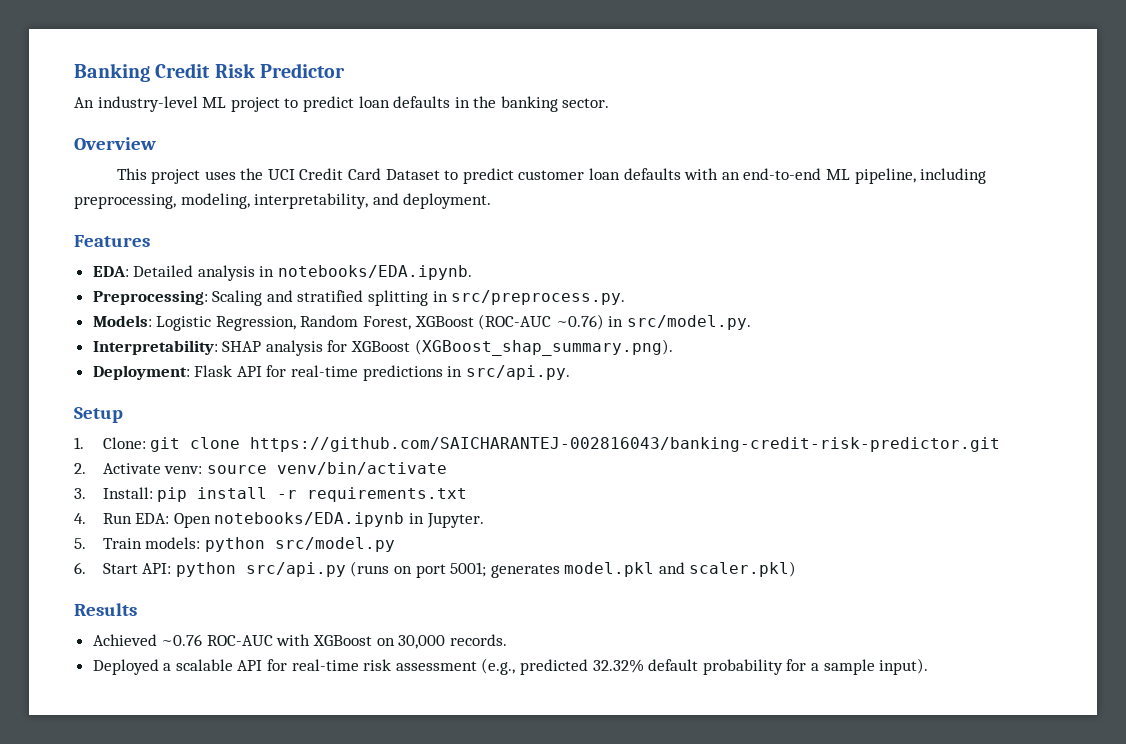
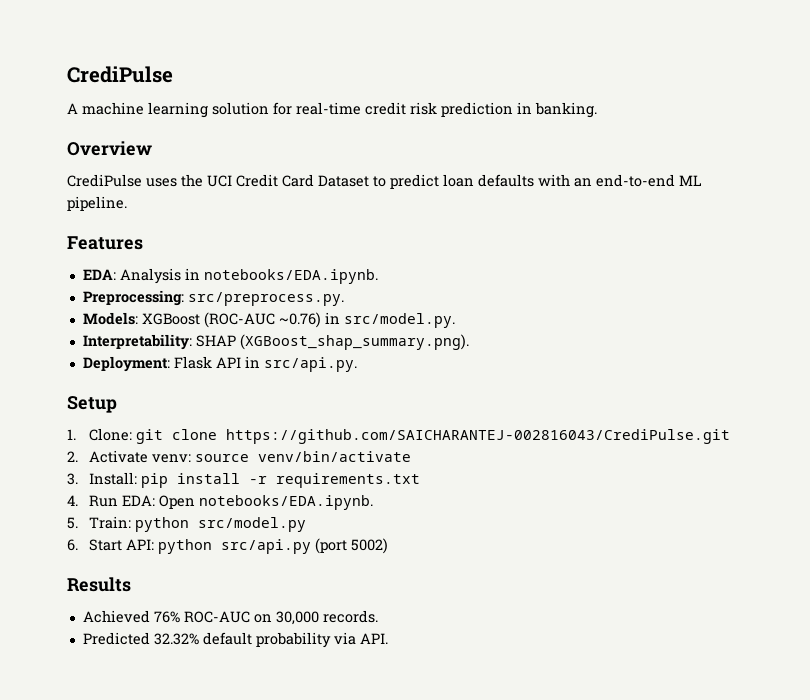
[74,63,345,82] [74,96,610,112] Banking Credit Risk Predictor // An industry-level ML project to predict loan defaults in the banking sector. -> [67,66,173,83] [67,102,597,118] CrediPulse // A machine learning solution for real-time credit risk prediction in banking.
[116,168,201,184] This project -> [67,174,142,187] CrediPulse
[518,170,585,180] customer -> (439, 181) none
[854,168,987,184] [74,193,492,209] pipeline, including preprocessing, modeling, interpretability, and deployment. -> [67,196,127,211] pipeline.
[133,265,255,281] Detailed analysis -> [119,268,181,284] Analysis
[212,290,626,306] [92,315,412,331] Scaling and stratified splitting in src/preprocess.py. // Models: Logistic Regression, Random Forest, -> [187,292,344,306] [82,312,138,325] src/preprocess.py. // Models:
[265,340,411,356] analysis for XGBoost -> (236, 341) none
[266,365,443,381] for real-time predictions -> (241, 362) none
[250,437,1001,452] https://github.com/SAICHARANTEJ-002816043/banking-credit-risk-predictor.git -> [226,429,731,444] https://github.com/SAICHARANTEJ-002816043/CrediPulse.git
[214,512,484,528] notebooks/EDA.ipynb in Jupyter. -> [199,495,374,510] notebooks/EDA.ipynb.
[102,537,201,549] Train models: -> [89,516,132,529] Train:
[350,561,797,578] [74,603,137,616] [92,634,507,649] [92,658,929,675] (runs on port 5001; generates model.pkl and scaler.pkl) // Results // Achieved ~0.76 ROC-AUC with XGBoost on 30,000 records. // Deployed a scalable API for real-time risk assessment (e.g., predicted 32.32% default probability for a sample input). -> [315,538,389,554] [67,577,131,592] [82,610,378,625] [82,632,388,648] (port 5002) // Results // Achieved 76% ROC-AUC on 30,000 records. // Predicted 32.32% default probability via API.

